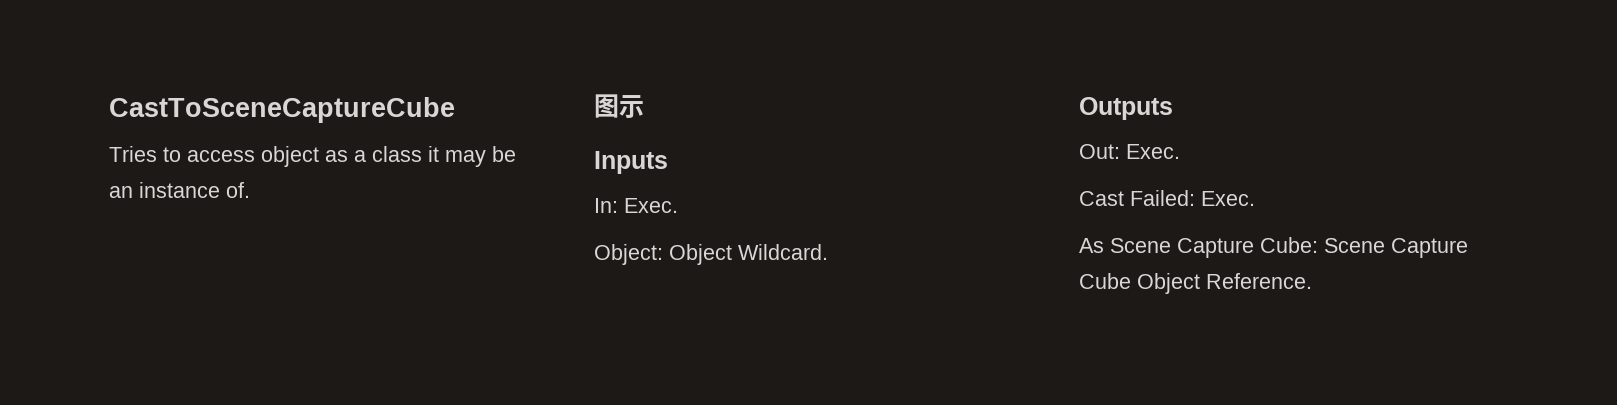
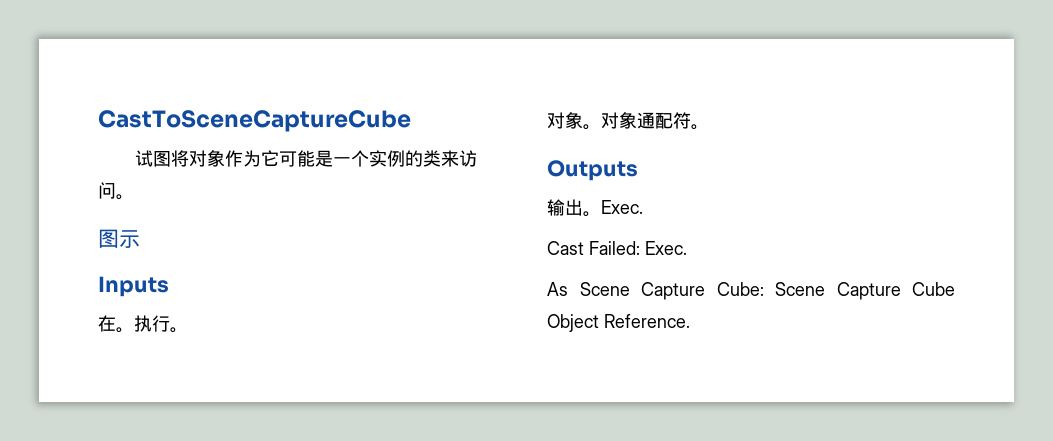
[109,146,516,167] [109,182,250,198] [594,94,644,118] [594,151,668,174] [594,198,678,213] [594,244,828,265] Tries to access object as a class it may be an instance of. // 图示 // Inputs // In: Exec. // Object: Object Wildcard. -> [135,150,478,167] [98,182,134,200] [98,229,140,248] [98,276,169,297] [98,315,188,333] [547,112,709,130] 试图将对象作为它可能是一个实例的类来访问。 // 图示 // Inputs // 在。执行。 // 对象。对象通配符。
[1079,144,1120,159] Out: -> [547,199,601,217] 输出。

